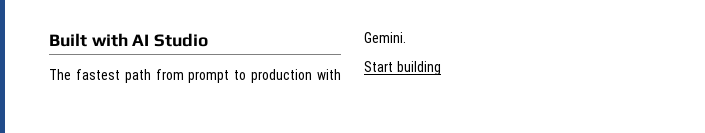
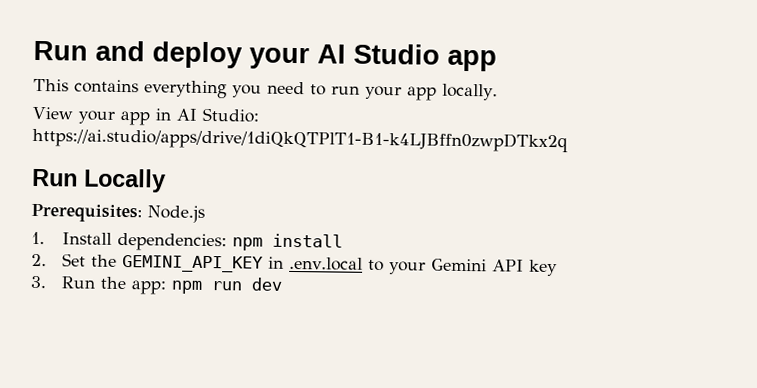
[49,33,209,47] [49,69,341,83] [364,32,406,43] [364,61,441,75] Built with AI Studio // The fastest path from prompt to production with Gemini. // Start building -> [33,40,497,72] [33,78,498,101] [32,106,259,126] [32,127,568,153] [32,168,166,193] [31,203,205,223] [31,231,343,252] [31,253,558,277] [30,275,283,295] Run and deploy your AI Studio app // This contains everything you need to run your app locally. // View your app in AI Studio: https://ai.studio/apps/drive/1diQkQTPlT1-B1-k4LJBffn0zwpDTkx2q // Run Locally // Prerequisites: Node.js // 1. Install dependencies: npm install // 2. Set the GEMINI_API_KEY in .env.local to your Gemini API key // 3. Run the app: npm run dev

